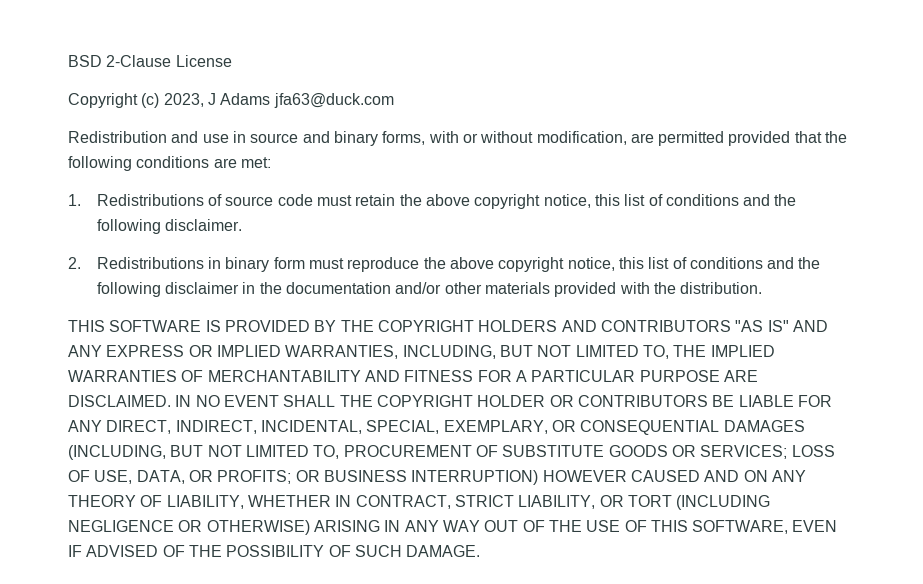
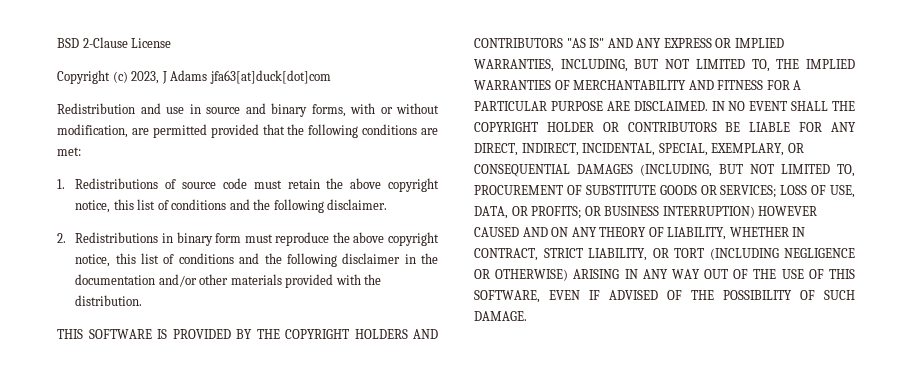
[273,93,394,108] jfa63@duck.com -> [209,70,331,84] jfa63[at]duck[dot]com

